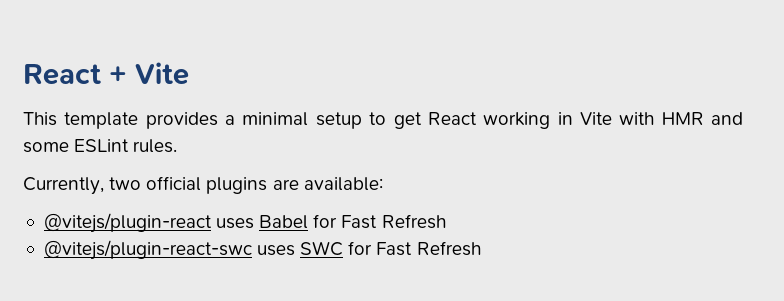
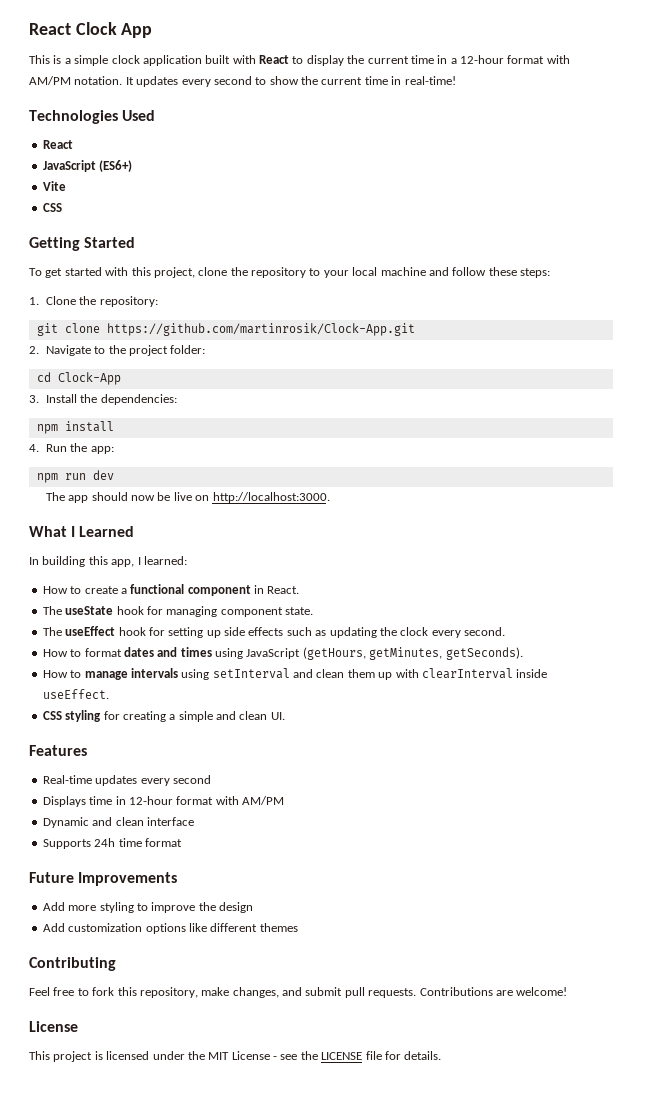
[23,62,189,85] [23,112,743,129] [23,139,178,153] [23,176,383,195] [43,213,446,233] [43,240,481,260] React + Vite // This template provides a minimal setup to get React working in Vite with HMR and some ESLint rules. // Currently, two official plugins are available: // @vitejs/plugin-react uses Babel for Fast Refresh // @vitejs/plugin-react-swc uses SWC for Fast Refresh -> [29,22,153,38] [29,55,570,66] [29,76,456,87] [29,110,156,124] [42,140,73,149] [42,160,133,172] [42,181,66,191] [42,203,62,212] [29,237,136,251] [29,267,550,278] [29,296,158,307] [36,323,415,336] [29,345,206,356] [36,372,121,385] [29,394,177,405] [36,421,114,434] [29,443,114,454] [36,470,114,483] [45,492,330,503] [29,526,135,537] [29,556,187,567] [42,584,300,596] [42,606,313,617] [42,626,505,638] [42,647,523,660] [42,668,548,680] [42,689,109,699] [42,710,285,722] [29,745,87,756] [42,775,211,786] [42,796,284,807] [42,817,194,828] [42,838,182,849] [29,872,178,886] [42,902,253,913] [42,923,298,934] [29,957,116,971] [29,987,568,998] [29,1021,78,1032] [29,1051,442,1062] React Clock App // This is a simple clock application built with React to display the current time in a 12-hour format with AM/PM notation. It updates every second to show the current time in real-time! // Technologies Used // React // JavaScript (ES6+) // Vite // CSS // Getting Started // To get started with this project, clone the repository to your local machine and follow these steps: // 1. Clone the repository: // git clone https://github.com/martinrosik/Clock-App.git // 2. Navigate to the project folder: // cd Clock-App // 3. Install the dependencies: // npm install // 4. Run the app: // npm run dev // The app should now be live on http://localhost:3000. // What I Learned // In building this app, I learned: // How to create a functional component in React. // The useState hook for managing component state. // The useEffect hook for setting up side effects such as updating the clock every second. // How to format dates and times using JavaScript (getHours, getMinutes, getSeconds). // How to manage intervals using setInterval and clean them up with clearInterval inside useEffect. // CSS styling for creating a simple and clean UI. // Features // Real-time updates every second // Displays time in 12-hour format with AM/PM // Dynamic and clean interface // Supports 24h time format // Future Improvements // Add more styling to improve the design // Add customization options like different themes // Contributing // Feel free to fork this repository, make changes, and submit pull requests. Contributions are welcome! // License // This project is licensed under the MIT License - see the LICENSE file for details.

